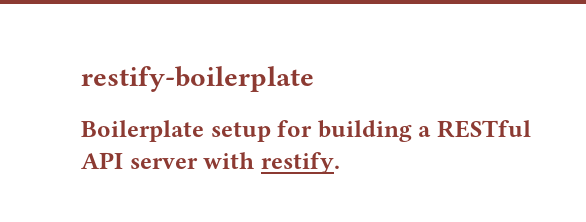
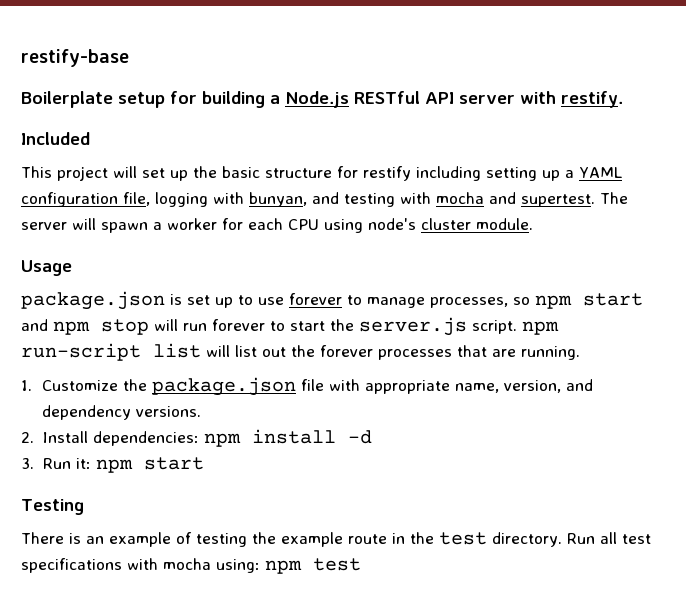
[81,66,314,92] restify-boilerplate -> [21,49,129,67] restify-base
(432, 131) none -> [285,91,349,108] Node.js
(340, 163) none -> [21,132,90,145] [21,166,622,181] [21,192,628,207] [21,218,533,233] [21,260,72,276] [21,291,643,310] [21,317,559,336] [21,343,580,361] [21,377,593,396] [41,405,201,420] [21,429,372,447] [21,457,204,473] [21,499,84,515] [21,532,651,547] [21,558,361,574] // Included // This project will set up the basic structure for restify including setting up a YAML configuration file, logging with bunyan, and testing with mocha and supertest. The server will spawn a worker for each CPU using node's cluster module. // Usage // package.json is set up to use forever to manage processes, so npm start and npm stop will run forever to start the server.js script. npm run-script list will list out the forever processes that are running. // 1. Customize the package.json file with appropriate name, version, and dependency versions. // 2. Install dependencies: npm install -d // 3. Run it: npm start // Testing // There is an example of testing the example route in the test directory. Run all test specifications with mocha using: npm test

